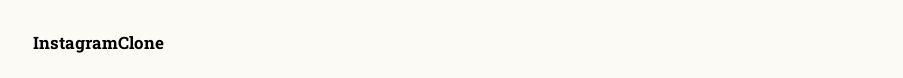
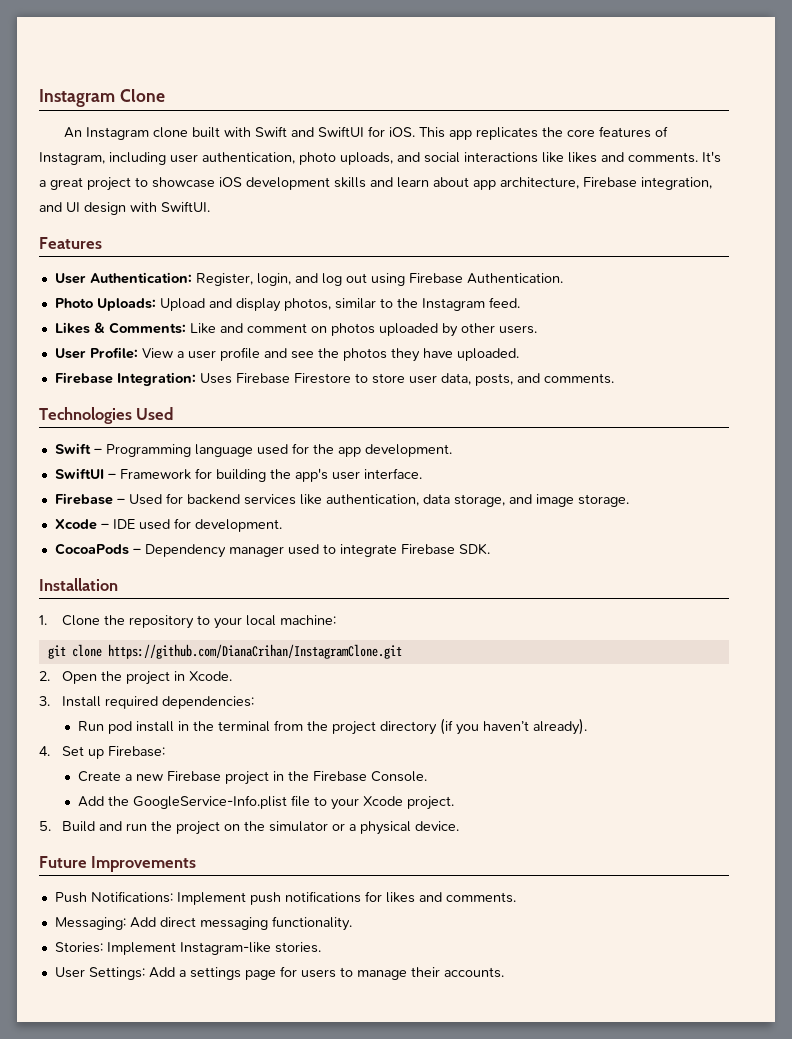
[33,36,164,53] InstagramClone -> [39,89,165,107] [63,126,668,140] [39,151,721,165] [39,177,712,191] [39,201,210,215] [39,237,102,249] [54,272,563,286] [54,297,520,312] [54,322,537,337] [54,347,519,362] [54,372,614,386] [39,407,174,424] [54,443,452,457] [54,468,422,482] [54,493,629,507] [54,518,282,532] [54,543,490,558] [39,578,118,591] [39,615,337,629] [47,644,402,659] [39,671,233,685] [39,696,255,709] [78,718,588,735] [39,746,166,759] [78,771,428,785] [78,795,455,810] [39,821,460,835] [39,856,197,872] [54,891,516,905] [54,916,352,931] [54,942,321,955] [54,966,504,980] Instagram Clone // An Instagram clone built with Swift and SwiftUI for iOS. This app replicates the core features of Instagram, including user authentication, photo uploads, and social interactions like likes and comments. It's a great project to showcase iOS development skills and learn about app architecture, Firebase integration, and UI design with SwiftUI. // Features // User Authentication: Register, login, and log out using Firebase Authentication. // Photo Uploads: Upload and display photos, similar to the Instagram feed. // Likes & Comments: Like and comment on photos uploaded by other users. // User Profile: View a user profile and see the photos they have uploaded. // Firebase Integration: Uses Firebase Firestore to store user data, posts, and comments. // Technologies Used // Swift – Programming language used for the app development. // SwiftUI – Framework for building the app's user interface. // Firebase – Used for backend services like authentication, data storage, and image storage. // Xcode – IDE used for development. // CocoaPods – Dependency manager used to integrate Firebase SDK. // Installation // 1. Clone the repository to your local machine: // git clone https://github.com/DianaCrihan/InstagramClone.git // 2. Open the project in Xcode. // 3. Install required dependencies: // Run pod install in the terminal from the project directory (if you haven’t already). // 4. Set up Firebase: // Create a new Firebase project in the Firebase Console. // Add the GoogleService-Info.plist file to your Xcode project. // 5. Build and run the project on the simulator or a physical device. // Future Improvements // Push Notifications: Implement push notifications for likes and comments. // Messaging: Add direct messaging functionality. // Stories: Implement Instagram-like stories. // User Settings: Add a settings page for users to manage their accounts.

